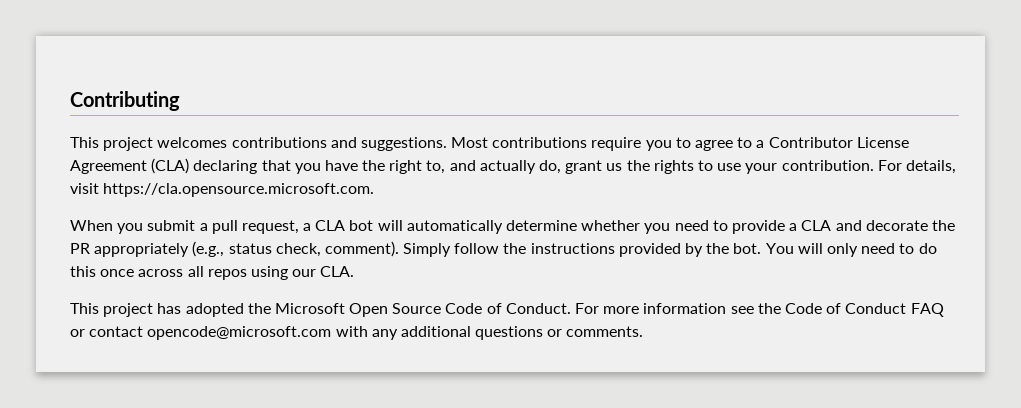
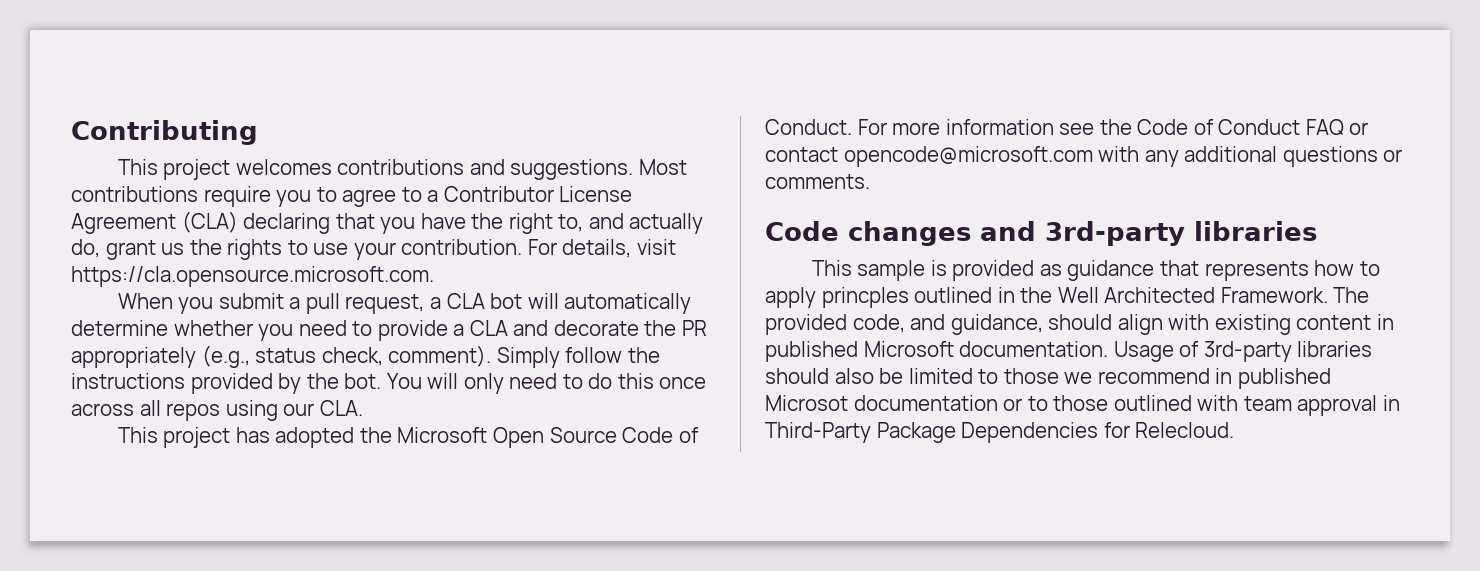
(644, 331) none -> [765,221,1317,246] [811,260,1380,281] [765,287,1370,308] [765,314,1394,335] [765,341,1373,362] [765,368,1331,389] [765,395,1400,416] [765,422,1235,443] // Code changes and 3rd-party libraries // This sample is provided as guidance that represents how to apply princples outlined in the Well Architected Framework. The provided code, and guidance, should align with existing content in published Microsoft documentation. Usage of 3rd-party libraries should also be limited to those we recommend in published Microsot documentation or to those outlined with team approval in Third-Party Package Dependencies for Relecloud.

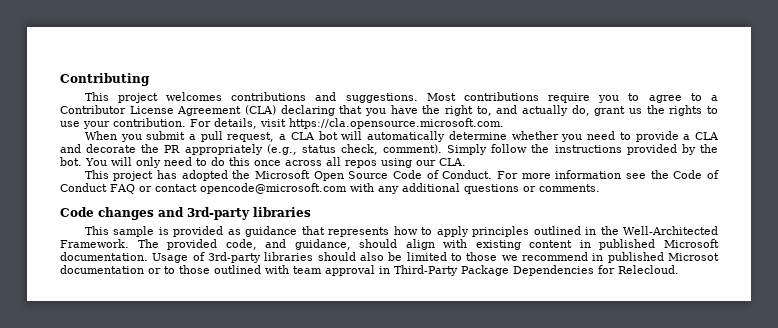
[821,287,909,308] princples -> [472,226,530,237] principles
[1057,287,1216,303] Well Architected -> [622,226,718,235] Well-Architected

